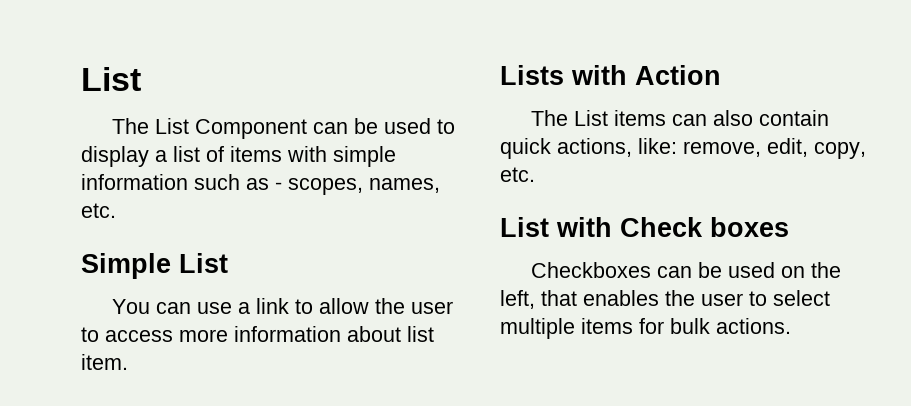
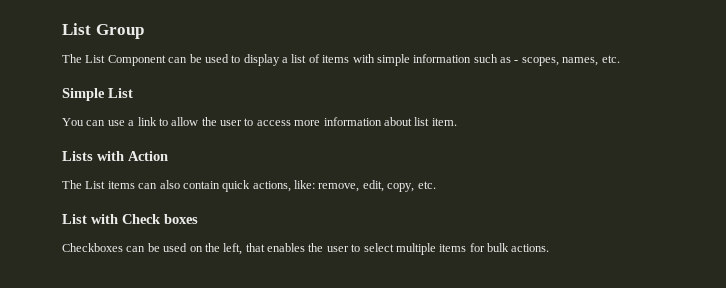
[81,67,141,91] List -> [62,23,144,39] List Group

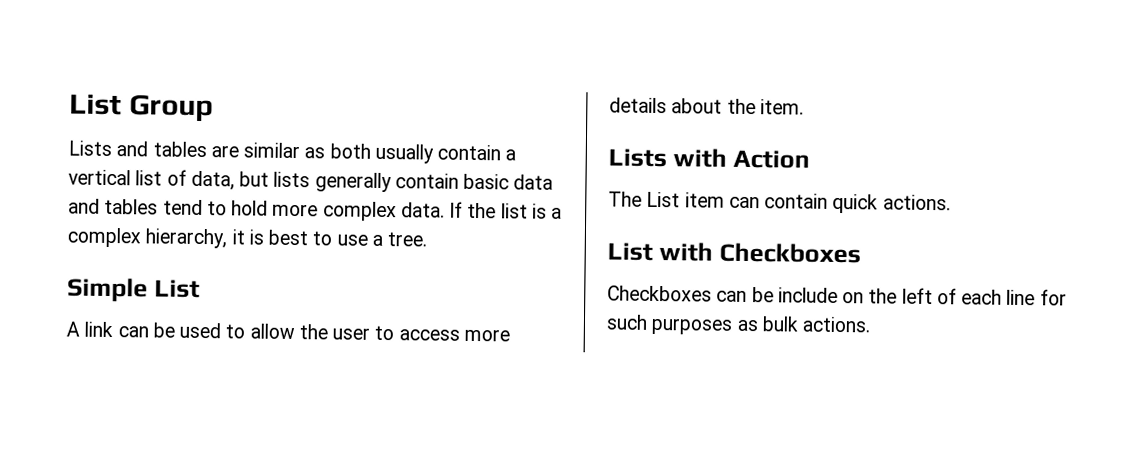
[62,54,620,66] [62,88,133,101] [62,117,157,126] The List Component can be used to display a list of items with simple information such as - scopes, names, etc. // Simple List // You can use a link -> [68,140,517,164] [68,169,554,193] [68,198,563,222] [67,227,428,249] [67,277,200,303] [66,321,222,339] Lists and tables are similar as both usually contain a vertical list of data, but lists generally contain basic data and tables tend to hold more complex data. If the list is a complex hierarchy, it is best to use a tree. // Simple List // A link can be used
[323,117,430,126] information about list -> [609,97,756,115] details about the
[107,180,436,192] items can also contain quick actions, like: remove, edit, copy, etc. -> [684,192,951,214] item can contain quick actions.
[122,214,198,224] Check boxes -> [718,242,861,264] Checkboxes
[163,243,188,252] used -> [777,287,838,303] include
[223,243,485,255] left, that enables the user to select multiple items for -> [901,287,1067,306] [606,314,758,335] left of each line for such purposes as

